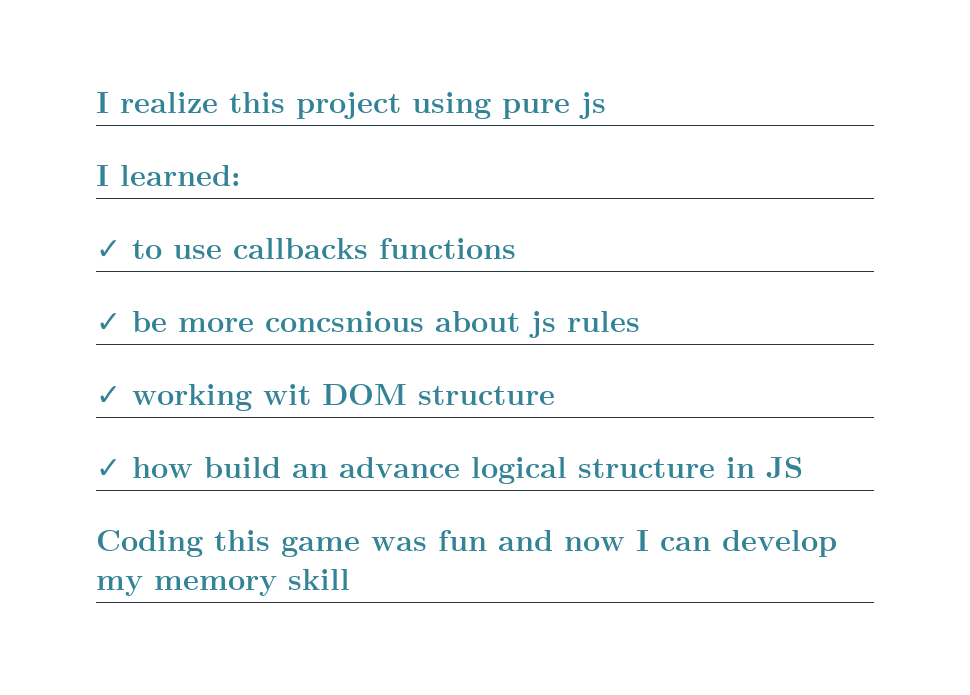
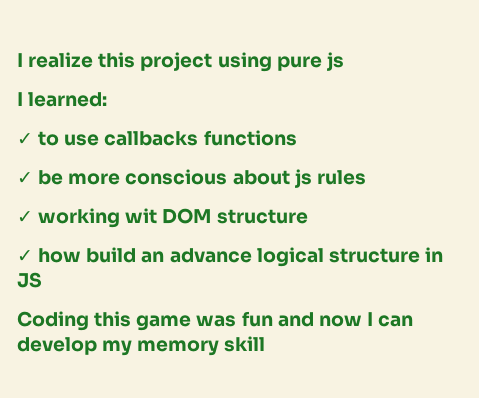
[265,311,424,332] concsnious -> [125,169,228,185] conscious

